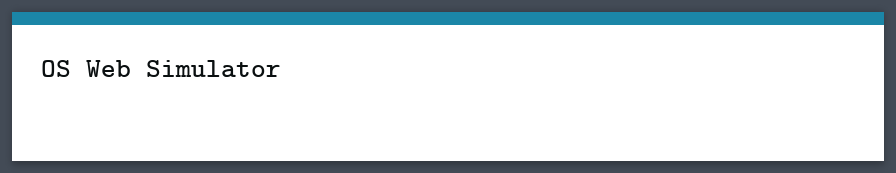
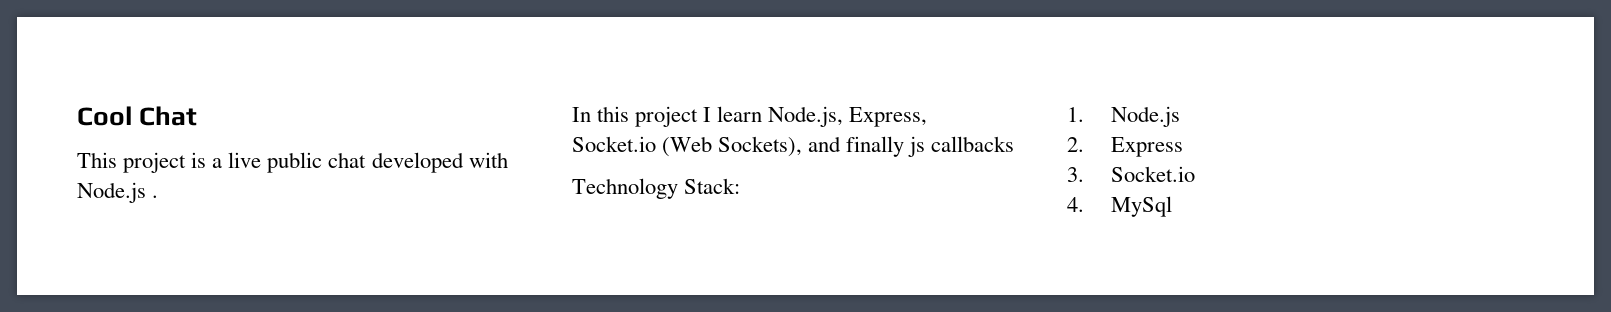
[41,60,281,78] OS Web Simulator -> [77,106,198,126] [77,152,508,173] [77,182,159,203] [572,106,928,127] [572,136,1015,157] [572,178,741,199] [1067,106,1180,127] [1067,137,1183,157] [1067,166,1195,182] [1067,196,1172,217] Cool Chat // This project is a live public chat developed with Node.js . // In this project I learn Node.js, Express, Socket.io (Web Sockets), and finally js callbacks // Technology Stack: // 1. Node.js // 2. Express // 3. Socket.io // 4. MySql

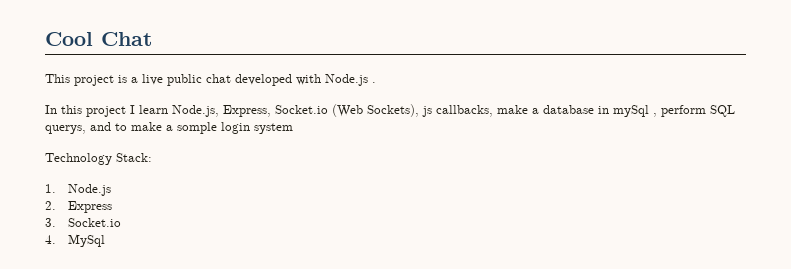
[808,136,1015,157] and finally js callbacks -> [422,105,735,117] [45,122,293,134] js callbacks, make a database in mySql , perform SQL querys, and to make a somple login system

